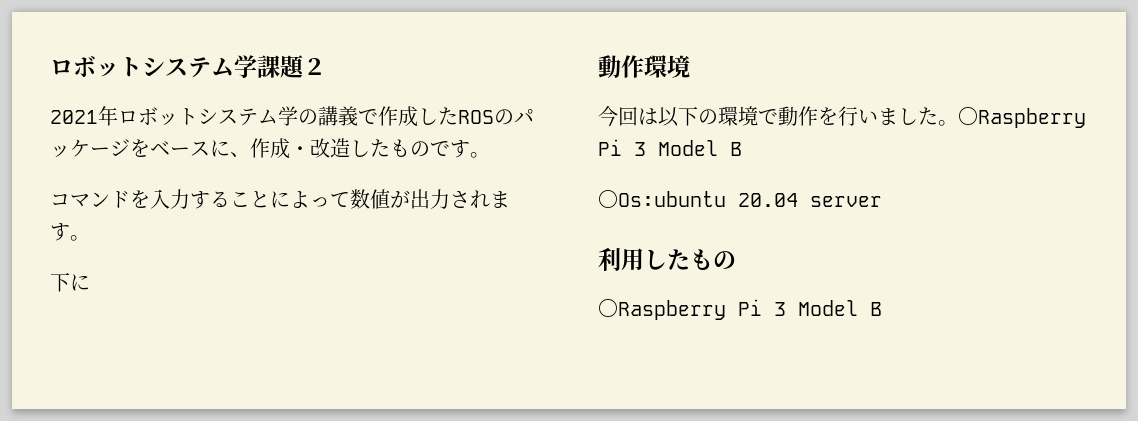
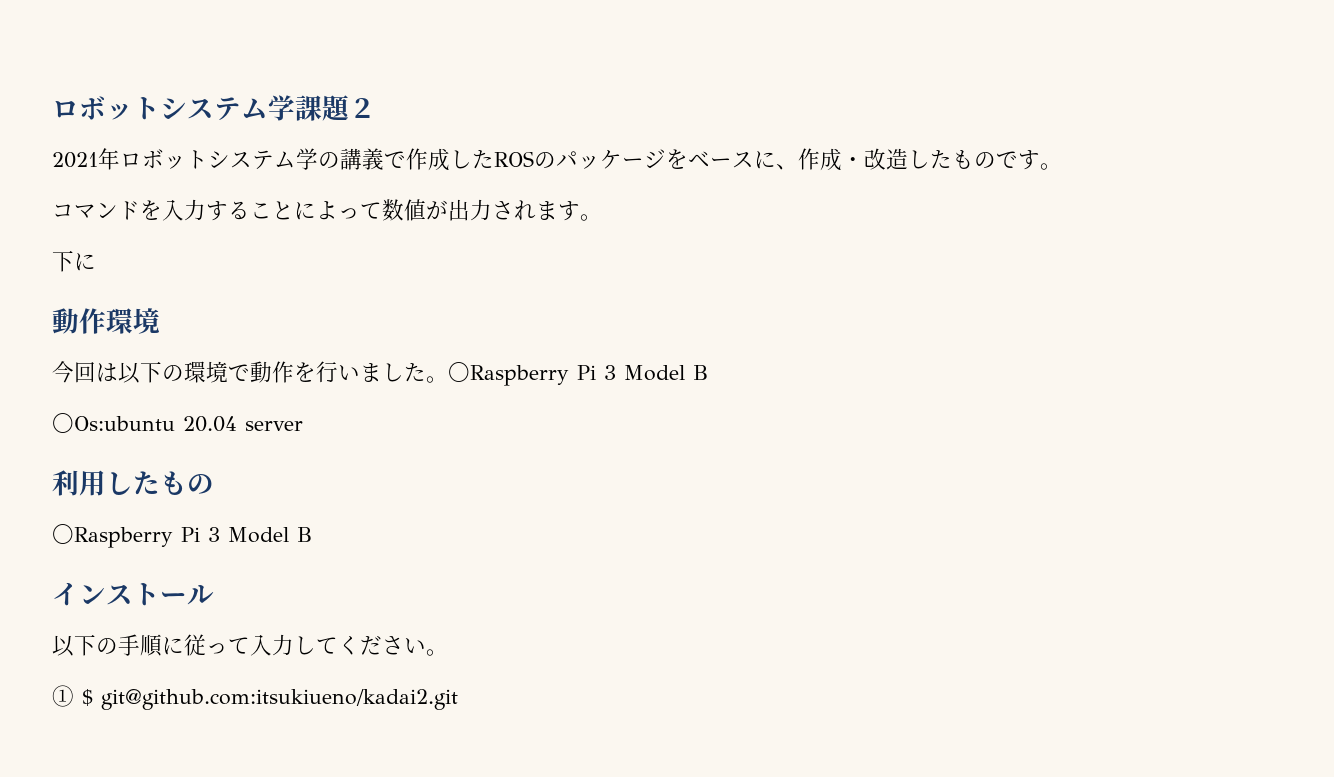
(882, 309) none -> [52,582,214,606] [52,634,448,657] [52,685,458,710] // インストール // 以下の手順に従って入力してください。 // ① $ git@github.com:itsukiueno/kadai2.git

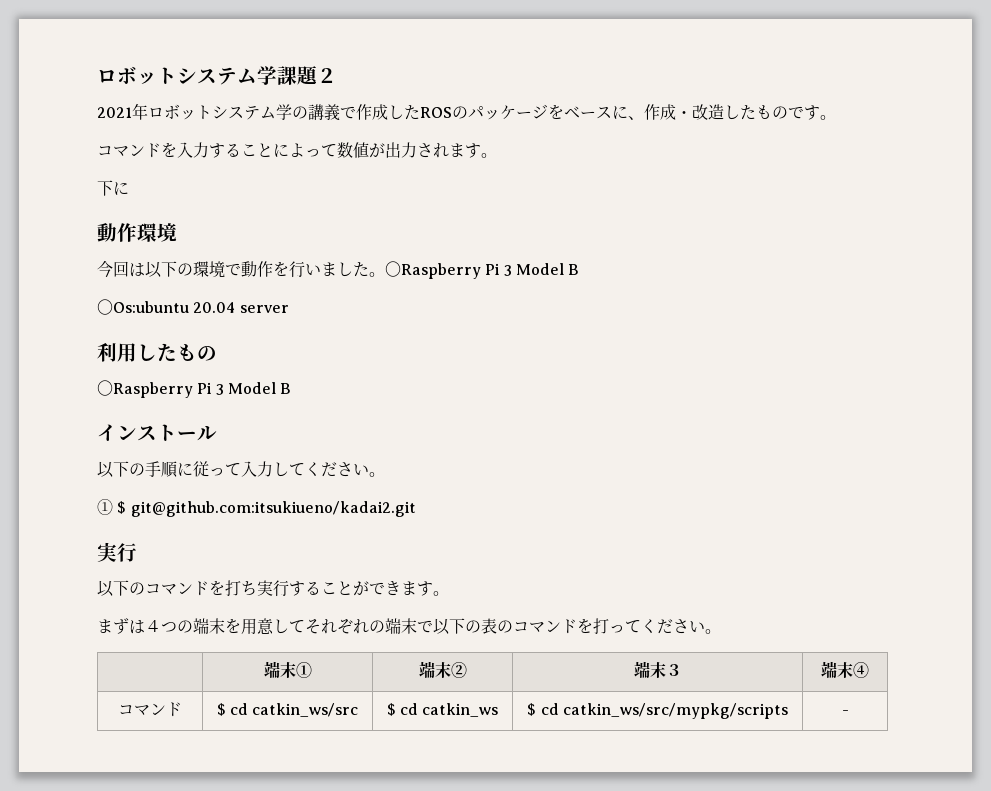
(458, 699) none -> [97,542,137,562] [97,580,449,597] [97,618,721,635] [263,661,312,678] [418,661,467,678] [633,661,682,678] [821,661,869,678] [118,702,182,717] [216,703,359,717] [386,703,499,717] [527,703,788,719] [841,710,849,715] // 実行 // 以下のコマンドを打ち実行することができます。 // まずは４つの端末を用意してそれぞれの端末で以下の表のコマンドを打ってください。 // | 端末① | 端末② | 端末３ | 端末④ // コマンド | $ cd catkin_ws/src | $ cd catkin_ws | $ cd catkin_ws/src/mypkg/scripts | -

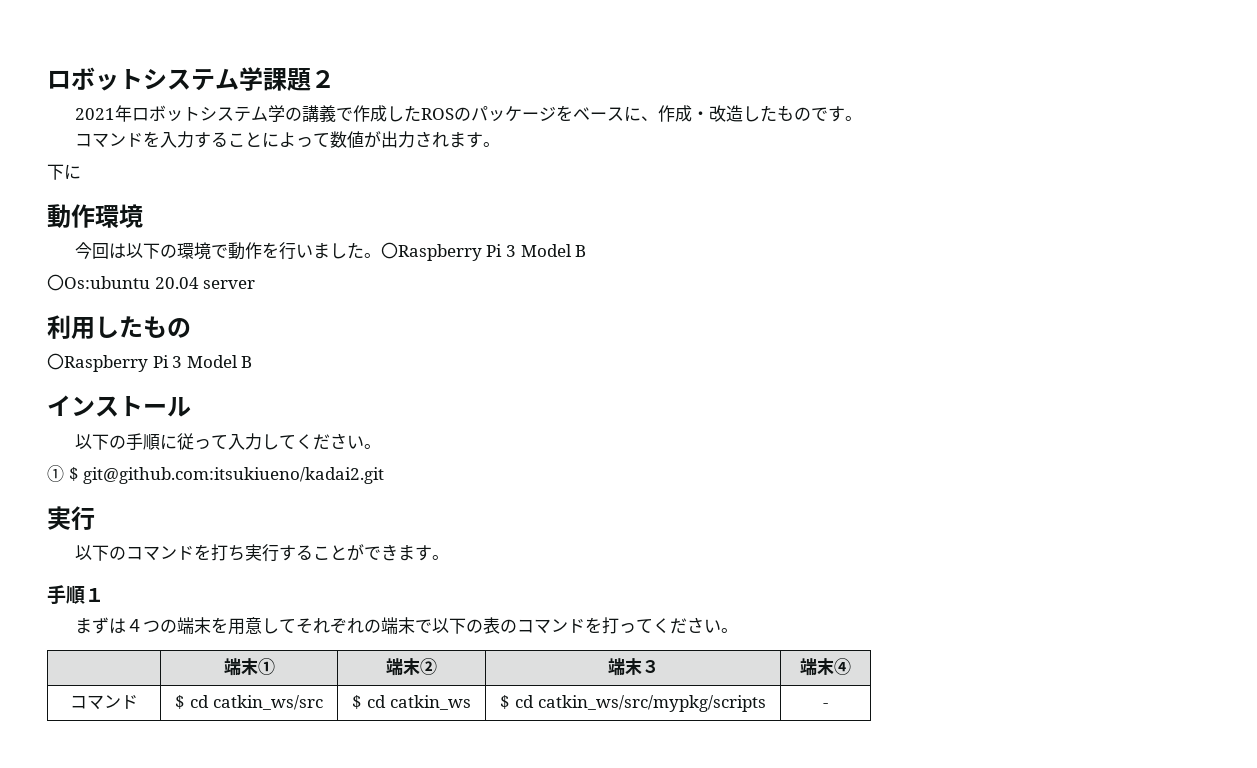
(449, 593) none -> [47,585,104,605] // 手順１

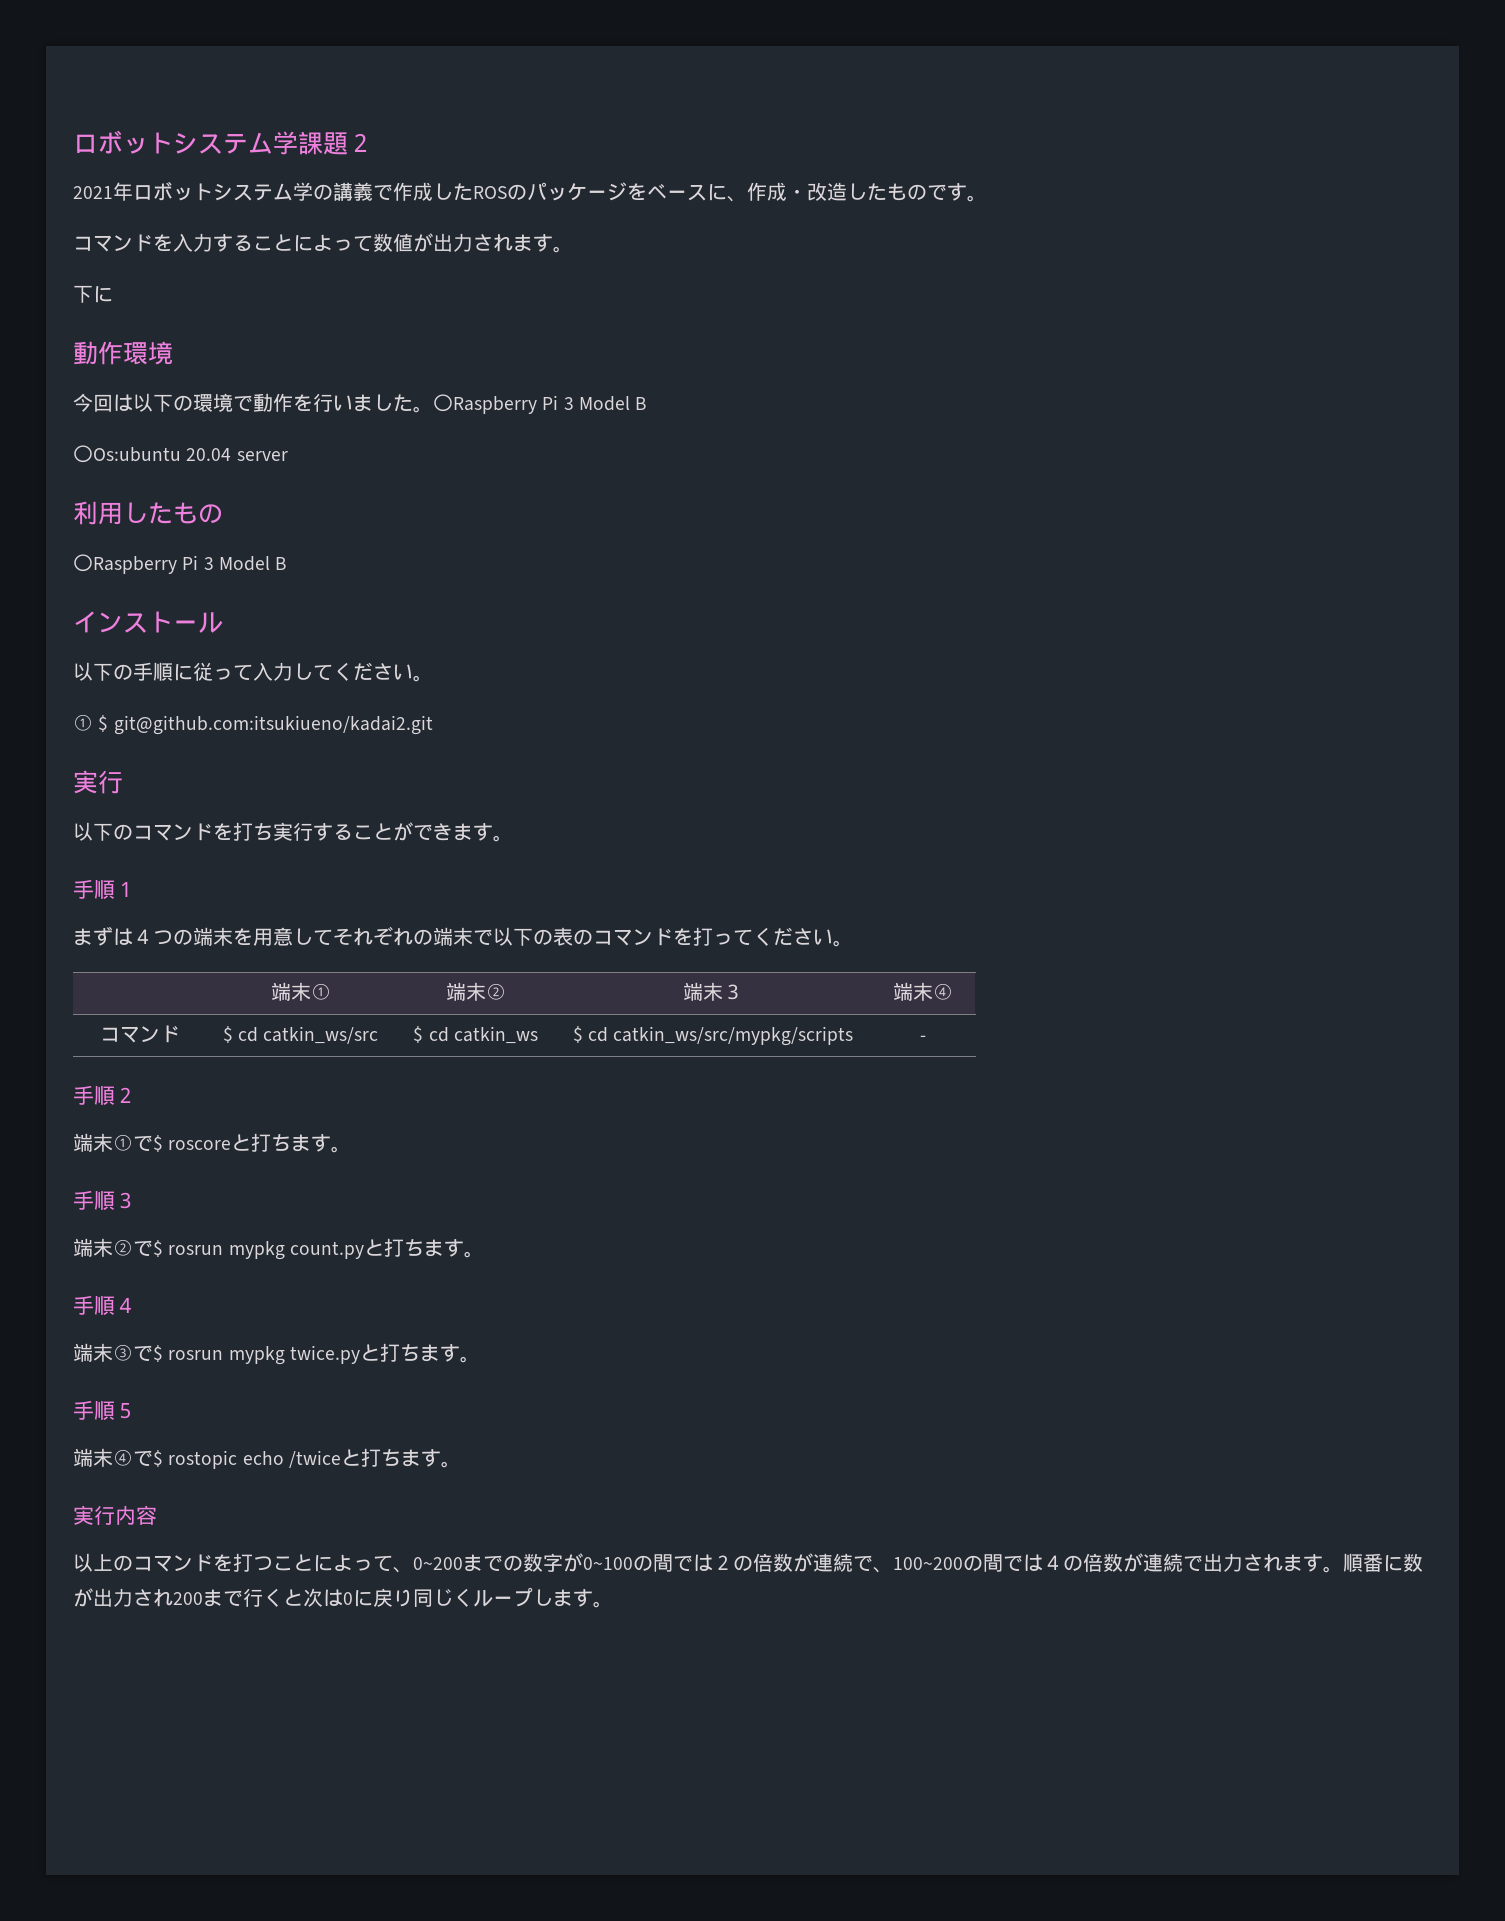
(828, 705) none -> [73,1085,136,1105] [73,1133,352,1153] [73,1190,136,1210] [73,1238,484,1260] [73,1295,136,1315] [73,1343,480,1365] [73,1400,136,1420] [73,1448,461,1469] [73,1505,157,1525] [73,1553,1423,1573] [73,1587,613,1608] // 手順２ // 端末①で$ roscoreと打ちます。 // 手順３ // 端末②で$ rosrun mypkg count.pyと打ちます。 // 手順４ // 端末③で$ rosrun mypkg twice.pyと打ちます。 // 手順５ // 端末④で$ rostopic echo /twiceと打ちます。 // 実行内容 // 以上のコマンドを打つことによって、0~200までの数字が0~100の間では２の倍数が連続で、100~200の間では４の倍数が連続で出力されます。順番に数が出力され200まで行くと次は0に戻り同じくループします。

